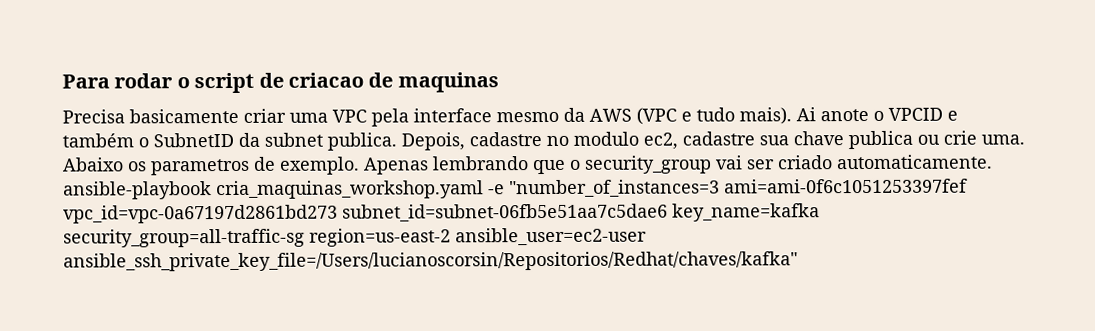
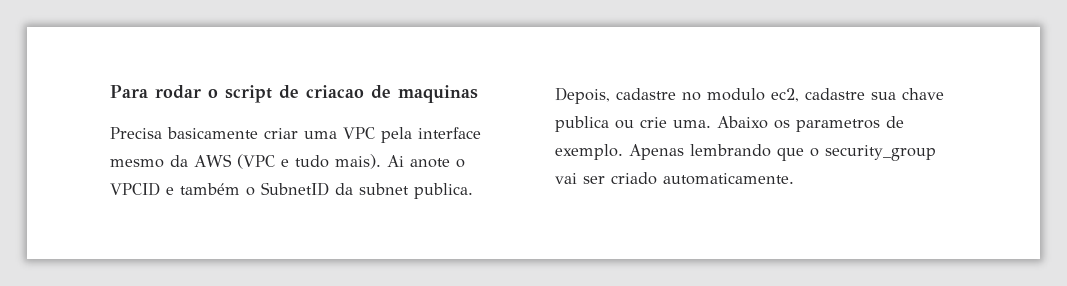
[63,178,968,200] [63,203,820,224] [63,227,647,248] [63,251,798,272] ansible-playbook cria_maquinas_workshop.yaml -e "number_of_instances=3 ami=ami-0f6c1051253397fef vpc_id=vpc-0a67197d2861bd273 subnet_id=subnet-06fb5e51aa7c5dae6 key_name=kafka security_group=all-traffic-sg region=us-east-2 ansible_user=ec2-user ansible_ssh_private_key_file=/Users/lucianoscorsin/Repositorios/Redhat/chaves/kafka" -> (794, 179) none

